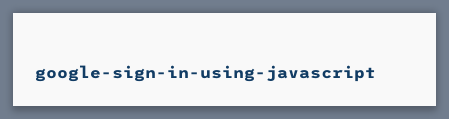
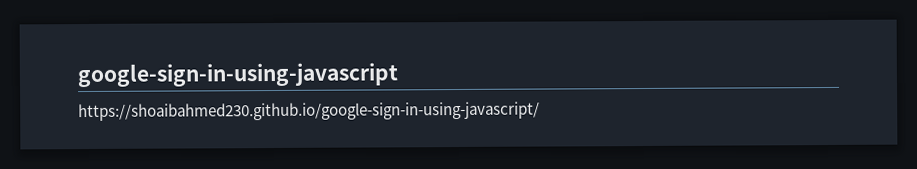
(376, 73) none -> [78,101,540,122] // https://shoaibahmed230.github.io/google-sign-in-using-javascript/

